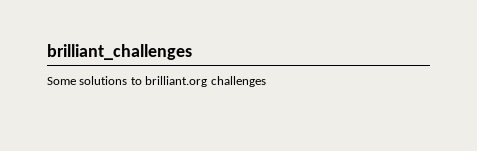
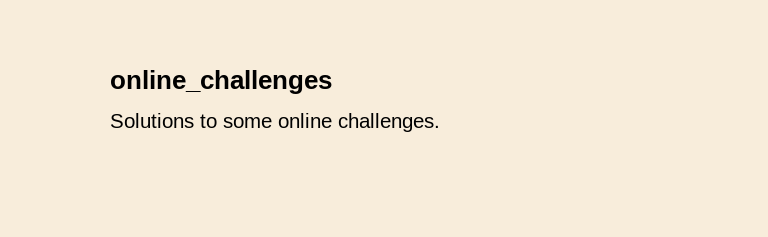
[47,44,192,60] [47,76,266,87] brilliant_challenges // Some solutions to brilliant.org challenges -> [110,70,332,94] [110,113,440,132] online_challenges // Solutions to some online challenges.

